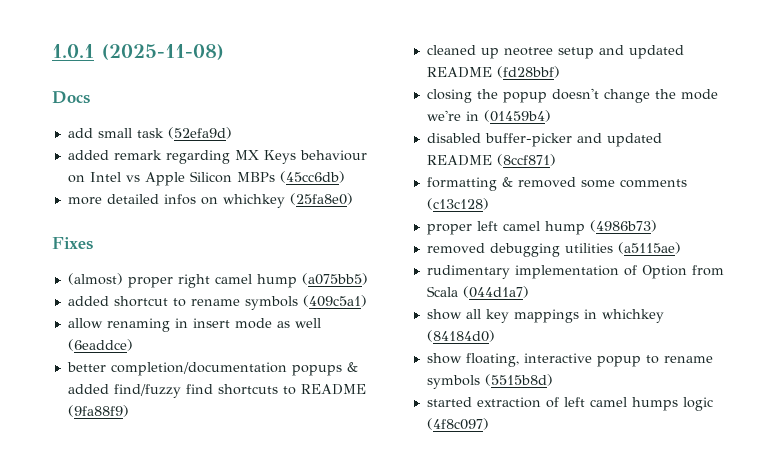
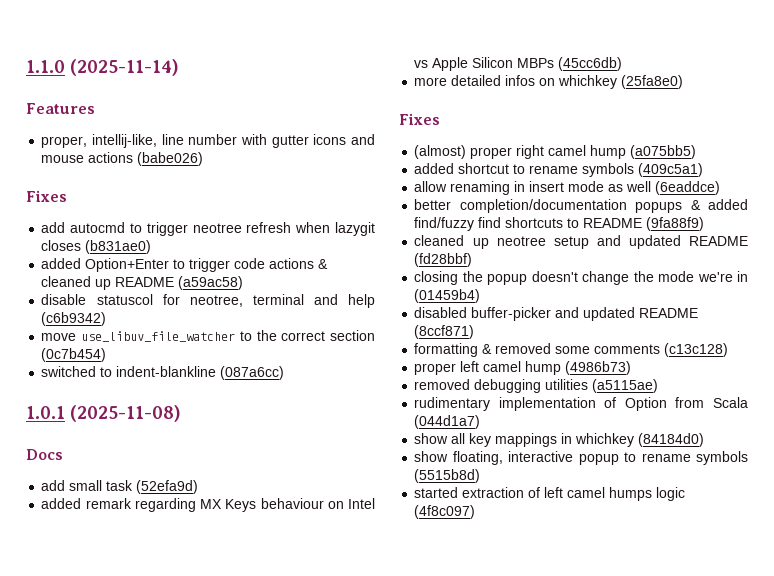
(52, 51) none -> [26,59,180,76] [26,103,95,114] [41,134,376,148] [41,152,204,166] [26,190,67,202] [41,222,376,236] [41,240,152,254] [41,258,329,272] [41,276,244,290] [41,294,376,308] [41,312,107,326] [41,330,375,342] [41,348,107,362] [41,366,285,380] 1.1.0 (2025-11-14) // Features // proper, intellij-like, line number with gutter icons and mouse actions (babe026) // Fixes // add autocmd to trigger neotree refresh when lazygit closes (b831ae0) // added Option+Enter to trigger code actions & cleaned up README (a59ac58) // disable statuscol for neotree, terminal and help (c6b9342) // move use_libuv_file_watcher to the correct section (0c7b454) // switched to indent-blankline (087a6cc) //

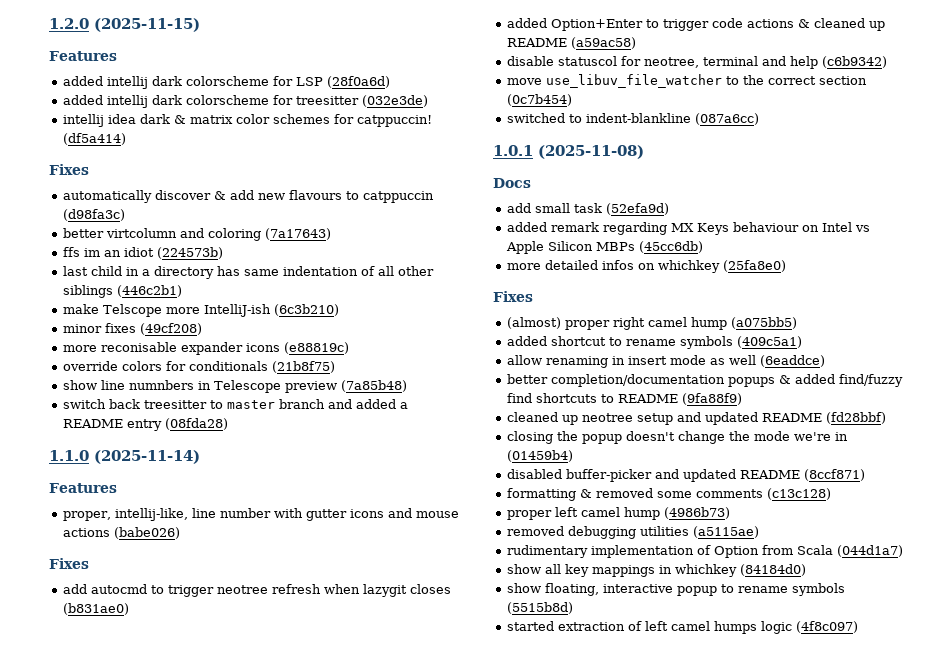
(26, 66) none -> [49,18,200,32] [49,51,117,61] [62,76,390,89] [62,95,428,108] [62,114,432,127] [62,133,126,145] [49,164,89,175] [62,190,434,203] [62,209,125,221] [62,228,331,241] [62,247,223,259] [62,266,434,279] [62,285,182,298] [62,304,339,317] [62,323,202,335] [62,342,349,355] [62,361,335,373] [62,380,407,393] [62,399,408,409] [62,418,228,431] 1.2.0 (2025-11-15) // Features // added intellij dark colorscheme for LSP (28f0a6d) // added intellij dark colorscheme for treesitter (032e3de) // intellij idea dark & matrix color schemes for catppuccin! (df5a414) // Fixes // automatically discover & add new flavours to catppuccin (d98fa3c) // better virtcolumn and coloring (7a17643) // ffs im an idiot (224573b) // last child in a directory has same indentation of all other siblings (446c2b1) // make Telscope more IntelliJ-ish (6c3b210) // minor fixes (49cf208) // more reconisable expander icons (e88819c) // override colors for conditionals (21b8f75) // show line numnbers in Telescope preview (7a85b48) // switch back treesitter to master branch and added a README entry (08fda28) //

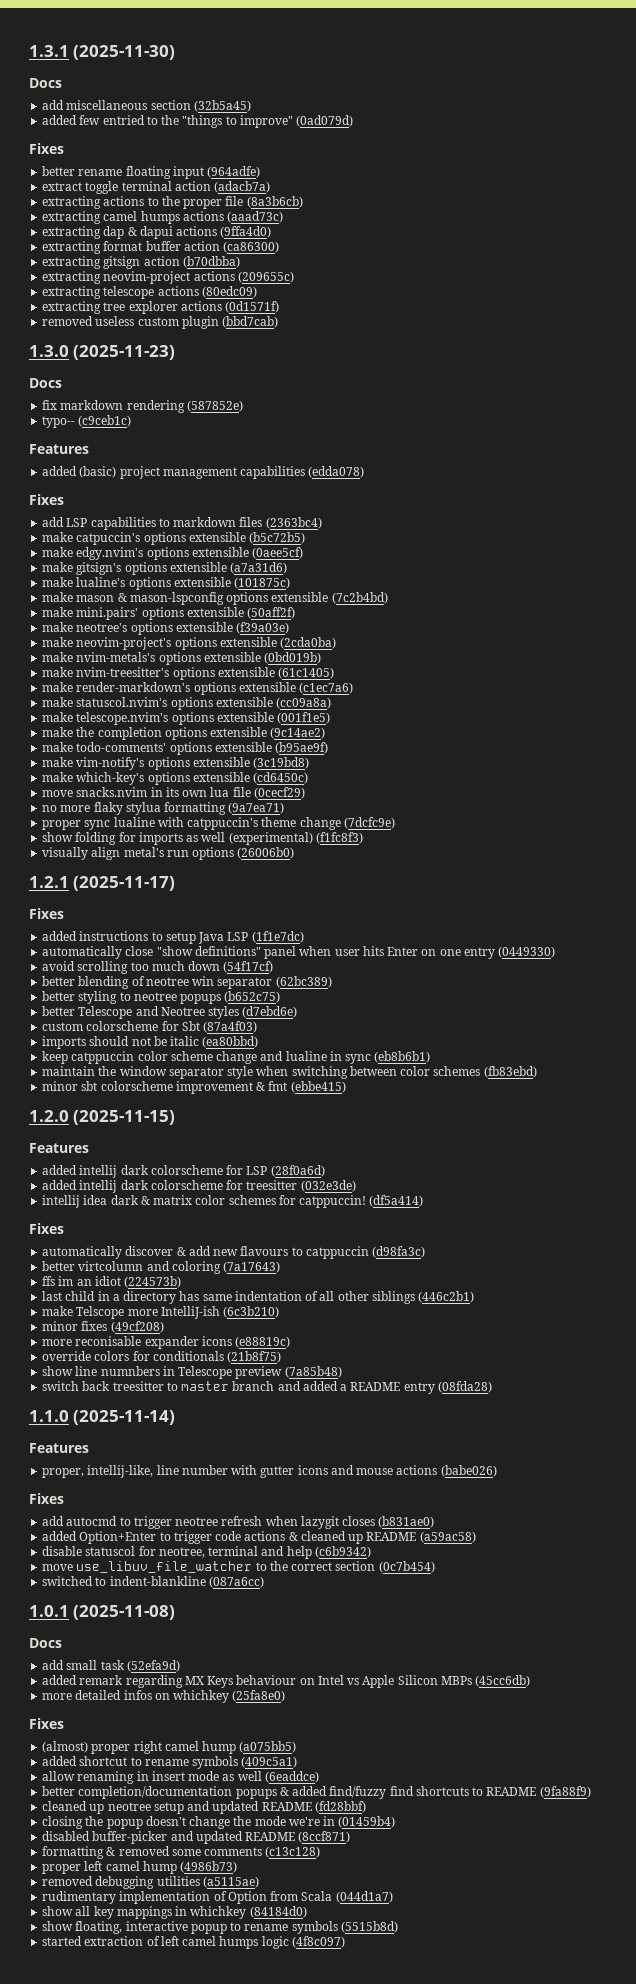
(49, 23) none -> [29,45,176,60] [29,78,62,88] [42,100,251,112] [42,115,354,128] [29,143,64,154] [42,166,261,179] [42,181,271,194] [42,196,303,209] [42,211,284,224] [42,226,272,239] [42,241,280,254] [42,256,240,269] [42,271,294,284] [42,286,257,299] [42,301,280,314] [42,316,279,329] [29,345,176,360] [29,378,62,388] [42,400,243,413] [42,415,132,428] [29,444,89,454] [42,466,365,479] [29,494,64,505] [42,517,322,530] [42,532,306,545] [42,547,304,560] [42,562,288,575] [42,577,291,590] [42,592,388,605] [42,607,296,620] [42,622,290,635] [42,637,337,650] [42,652,322,665] [42,667,335,680] [42,682,354,695] [42,697,332,710] [42,712,331,725] [42,727,326,740] [42,742,329,755] [42,757,310,770] [42,772,309,785] [42,787,305,799] [42,802,285,815] [42,817,395,830] [42,832,363,845] [42,847,295,860] [29,876,176,891] [29,908,64,919] [42,931,304,944] [42,946,556,959] [42,961,274,974] [42,976,332,989] [42,991,281,1004] [42,1006,298,1019] [42,1021,258,1033] [42,1036,259,1049] [42,1051,431,1064] [42,1066,537,1079] [42,1081,346,1094] 1.3.1 (2025-11-30) // Docs // add miscellaneous section (32b5a45) // added few entried to the "things to improve" (0ad079d) // Fixes // better rename floating input (964adfe) // extract toggle terminal action (adacb7a) // extracting actions to the proper file (8a3b6cb) // extracting camel humps actions (aaad73c) // extracting dap & dapui actions (9ffa4d0) // extracting format buffer action (ca86300) // extracting gitsign action (b70dbba) // extracting neovim-project actions (209655c) // extracting telescope actions (80edc09) // extracting tree explorer actions (0d1571f) // removed useless custom plugin (bbd7cab) // 1.3.0 (2025-11-23) // Docs // fix markdown rendering (587852e) // typo-- (c9ceb1c) // Features // added (basic) project management capabilities (edda078) // Fixes // add LSP capabilities to markdown files (2363bc4) // make catpuccin's options extensible (b5c72b5) // make edgy.nvim's options extensible (0aee5cf) // make gitsign's options extensible (a7a31d6) // make lualine's options extensible (101875c) // make mason & mason-lspconfig options extensible (7c2b4bd) // make mini.pairs' options extensible (50aff2f) // make neotree's options extensible (f39a03e) // make neovim-project's options extensible (2cda0ba) // make nvim-metals's options extensible (0bd019b) // make nvim-treesitter's options extensible (61c1405) // make render-markdown's options extensible (c1ec7a6) // make statuscol.nvim's options extensible (cc09a8a) // make telescope.nvim's options extensible (001f1e5) // make the completion options extensible (9c14ae2) // make todo-comments' options extensible (b95ae9f) // make vim-notify's options extensible (3c19bd8) // make which-key's options extensible (cd6450c) // move snacks.nvim in its own lua file (0cecf29) // no more flaky stylua formatting (9a7ea71) // proper sync lualine with catppuccin's theme change (7dcfc9e) // show folding for imports as well (experimental) (f1fc8f3) // visually align metal's run options (26006b0) // 1.2.1 (2025-11-17) // Fixes // added instructions to setup Java LSP (1f1e7dc) // automatically close "show definitions" panel when user hits Enter on one entry (0449330) // avoid scrolling too much down (54f17cf) // better blending of neotree win separator (62bc389) // better styling to neotree popups (b652c75) // better Telescope and Neotree styles (d7ebd6e) // custom colorscheme for Sbt (87a4f03) // imports should not be italic (ea80bbd) // keep catppuccin color scheme change and lualine in sync (eb8b6b1) // maintain the window separator style when switching between color schemes (fb83ebd) // minor sbt colorscheme improvement & fmt (ebbe415) //

